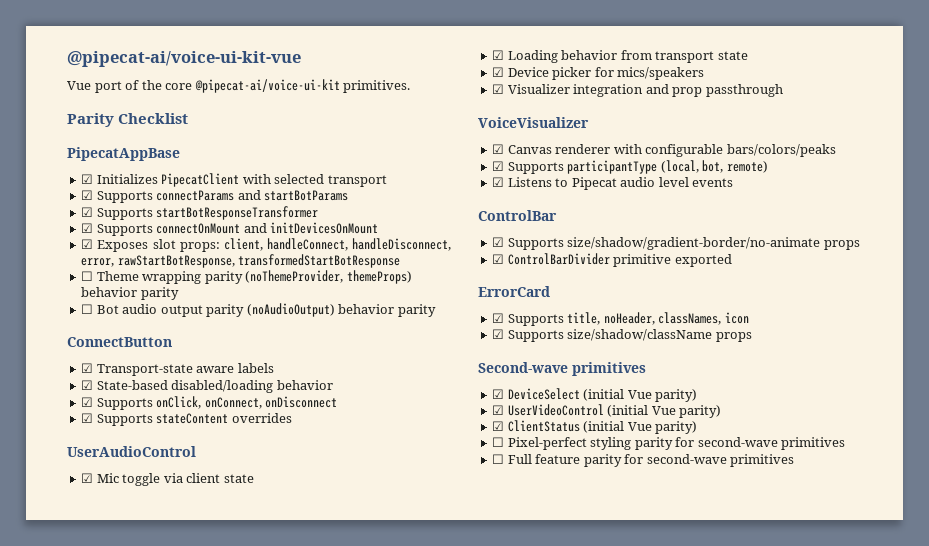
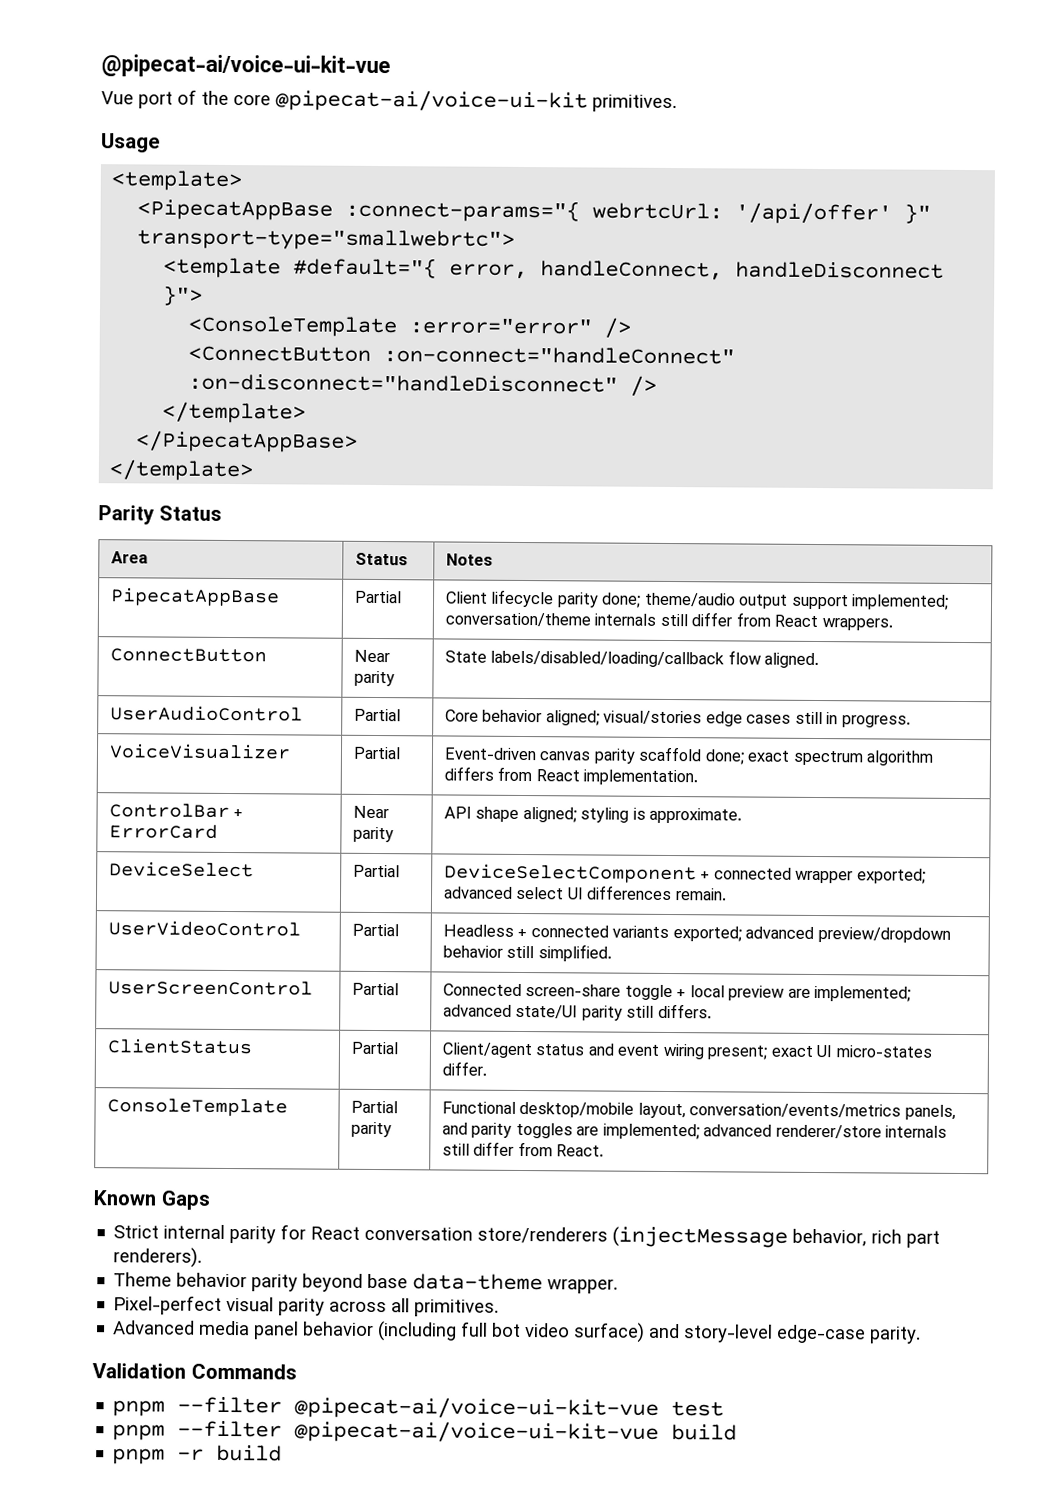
[67,113,189,127] [67,147,180,161] [81,173,387,187] [81,190,349,203] [81,206,319,220] [81,222,379,236] [81,238,451,252] [81,254,401,268] [81,270,412,284] [81,287,179,300] [81,303,436,317] [67,337,172,347] [81,363,274,376] [81,380,333,393] [81,396,338,410] [81,413,292,426] [67,446,196,457] [81,473,254,486] [492,50,748,63] [492,67,705,80] [492,84,783,97] [478,117,589,128] [492,144,836,157] [492,160,768,174] [492,177,734,190] [478,210,557,221] [492,237,860,250] [492,253,732,267] [478,286,550,297] [492,312,749,326] [492,329,752,342] [478,362,646,376] [492,388,698,402] [492,404,722,418] [492,420,698,434] [492,437,846,450] [492,454,795,467] Parity Checklist // PipecatAppBase // ☑ Initializes PipecatClient with selected transport // ☑ Supports connectParams and startBotParams // ☑ Supports startBotResponseTransformer // ☑ Supports connectOnMount and initDevicesOnMount // ☑ Exposes slot props: client, handleConnect, handleDisconnect, error, rawStartBotResponse, transformedStartBotResponse // ☐ Theme wrapping parity (noThemeProvider, themeProps) behavior parity // ☐ Bot audio output parity (noAudioOutput) behavior parity // ConnectButton // ☑ Transport-state aware labels // ☑ State-based disabled/loading behavior // ☑ Supports onClick, onConnect, onDisconnect // ☑ Supports stateContent overrides // UserAudioControl // ☑ Mic toggle via client state // ☑ Loading behavior from transport state // ☑ Device picker for mics/speakers // ☑ Visualizer integration and prop passthrough // VoiceVisualizer // ☑ Canvas renderer with configurable bars/colors/peaks // ☑ Supports participantType (local, bot, remote) // ☑ Listens to Pipecat audio level events // ControlBar // ☑ Supports size/shadow/gradient-border/no-animate props // ☑ ControlBarDivider primitive exported // ErrorCard // ☑ Supports title, noHeader, classNames, icon // ☑ Supports size/shadow/className props // Second-wave primitives // ☑ DeviceSelect (initial Vue parity) // ☑ UserVideoControl (initial Vue parity) // ☑ ClientStatus (initial Vue parity) // ☐ Pixel-perfect styling parity for second-wave primitives // ☐ Full feature parity for second-wave primitives -> [101,133,160,153] [111,170,243,192] [137,199,932,225] [137,228,516,251] [163,257,945,281] [163,285,204,306] [188,315,632,338] [188,345,736,365] [188,373,658,396] [162,401,307,424] [136,430,359,453] [109,459,254,482] [98,505,222,525] [110,551,148,564] [354,552,408,566] [445,553,493,566] [109,587,280,607] [354,590,402,604] [445,589,950,610] [444,612,893,631] [109,648,267,663] [353,649,390,663] [353,670,395,687] [444,650,820,669] [109,705,303,722] [353,708,401,722] [444,709,911,728] [108,743,291,760] [352,746,401,760] [443,746,935,766] [443,766,699,786] [108,803,244,819] [108,824,218,839] [352,805,389,819] [352,826,394,843] [443,806,743,824] [108,861,254,878] [352,864,400,878] [443,863,926,884] [442,885,727,901] [107,920,301,937] [351,923,399,937] [442,924,951,943] [442,944,612,962] [107,980,313,996] [351,982,399,996] [442,983,912,1002] [442,1003,712,1021] [106,1038,253,1055] [350,1041,399,1055] [441,1042,933,1060] [441,1061,487,1076] [106,1098,288,1117] [350,1100,398,1114] [350,1121,392,1138] [441,1101,956,1120] [441,1122,948,1140] [441,1141,605,1157] [93,1190,211,1210] [113,1224,941,1248] [113,1247,203,1268] [113,1272,619,1294] [113,1295,500,1317] [113,1320,922,1344] [92,1363,297,1380] [112,1396,725,1420] [112,1420,738,1444] [112,1444,283,1465] Usage // <template> // <PipecatAppBase :connect-params="{ webrtcUrl: '/api/offer' }" transport-type="smallwebrtc"> // <template #default="{ error, handleConnect, handleDisconnect }"> // <ConsoleTemplate :error="error" /> // <ConnectButton :on-connect="handleConnect" :on-disconnect="handleDisconnect" /> // </template> // </PipecatAppBase> // </template> // Parity Status // Area | Status | Notes // PipecatAppBase | Partial | Client lifecycle parity done; theme/audio output support implemented; conversation/theme internals still differ from React wrappers. // ConnectButton | Near parity | State labels/disabled/loading/callback flow aligned. // UserAudioControl | Partial | Core behavior aligned; visual/stories edge cases still in progress. // VoiceVisualizer | Partial | Event-driven canvas parity scaffold done; exact spectrum algorithm differs from React implementation. // ControlBar + ErrorCard | Near parity | API shape aligned; styling is approximate. // DeviceSelect | Partial | DeviceSelectComponent + connected wrapper exported; advanced select UI differences remain. // UserVideoControl | Partial | Headless + connected variants exported; advanced preview/dropdown behavior still simplified. // UserScreenControl | Partial | Connected screen-share toggle + local preview are implemented; advanced state/UI parity still differs. // ClientStatus | Partial | Client/agent status and event wiring present; exact UI micro-states differ. // ConsoleTemplate | Partial parity | Functional desktop/mobile layout, conversation/events/metrics panels, and parity toggles are implemented; advanced renderer/store internals still differ from React. // Known Gaps // Strict internal parity for React conversation store/renderers (injectMessage behavior, rich part renderers). // Theme behavior parity beyond base data-theme wrapper. // Pixel-perfect visual parity across all primitives. // Advanced media panel behavior (including full bot video surface) and story-level edge-case parity. // Validation Commands // pnpm --filter @pipecat-ai/voice-ui-kit-vue test // pnpm --filter @pipecat-ai/voice-ui-kit-vue build // pnpm -r build

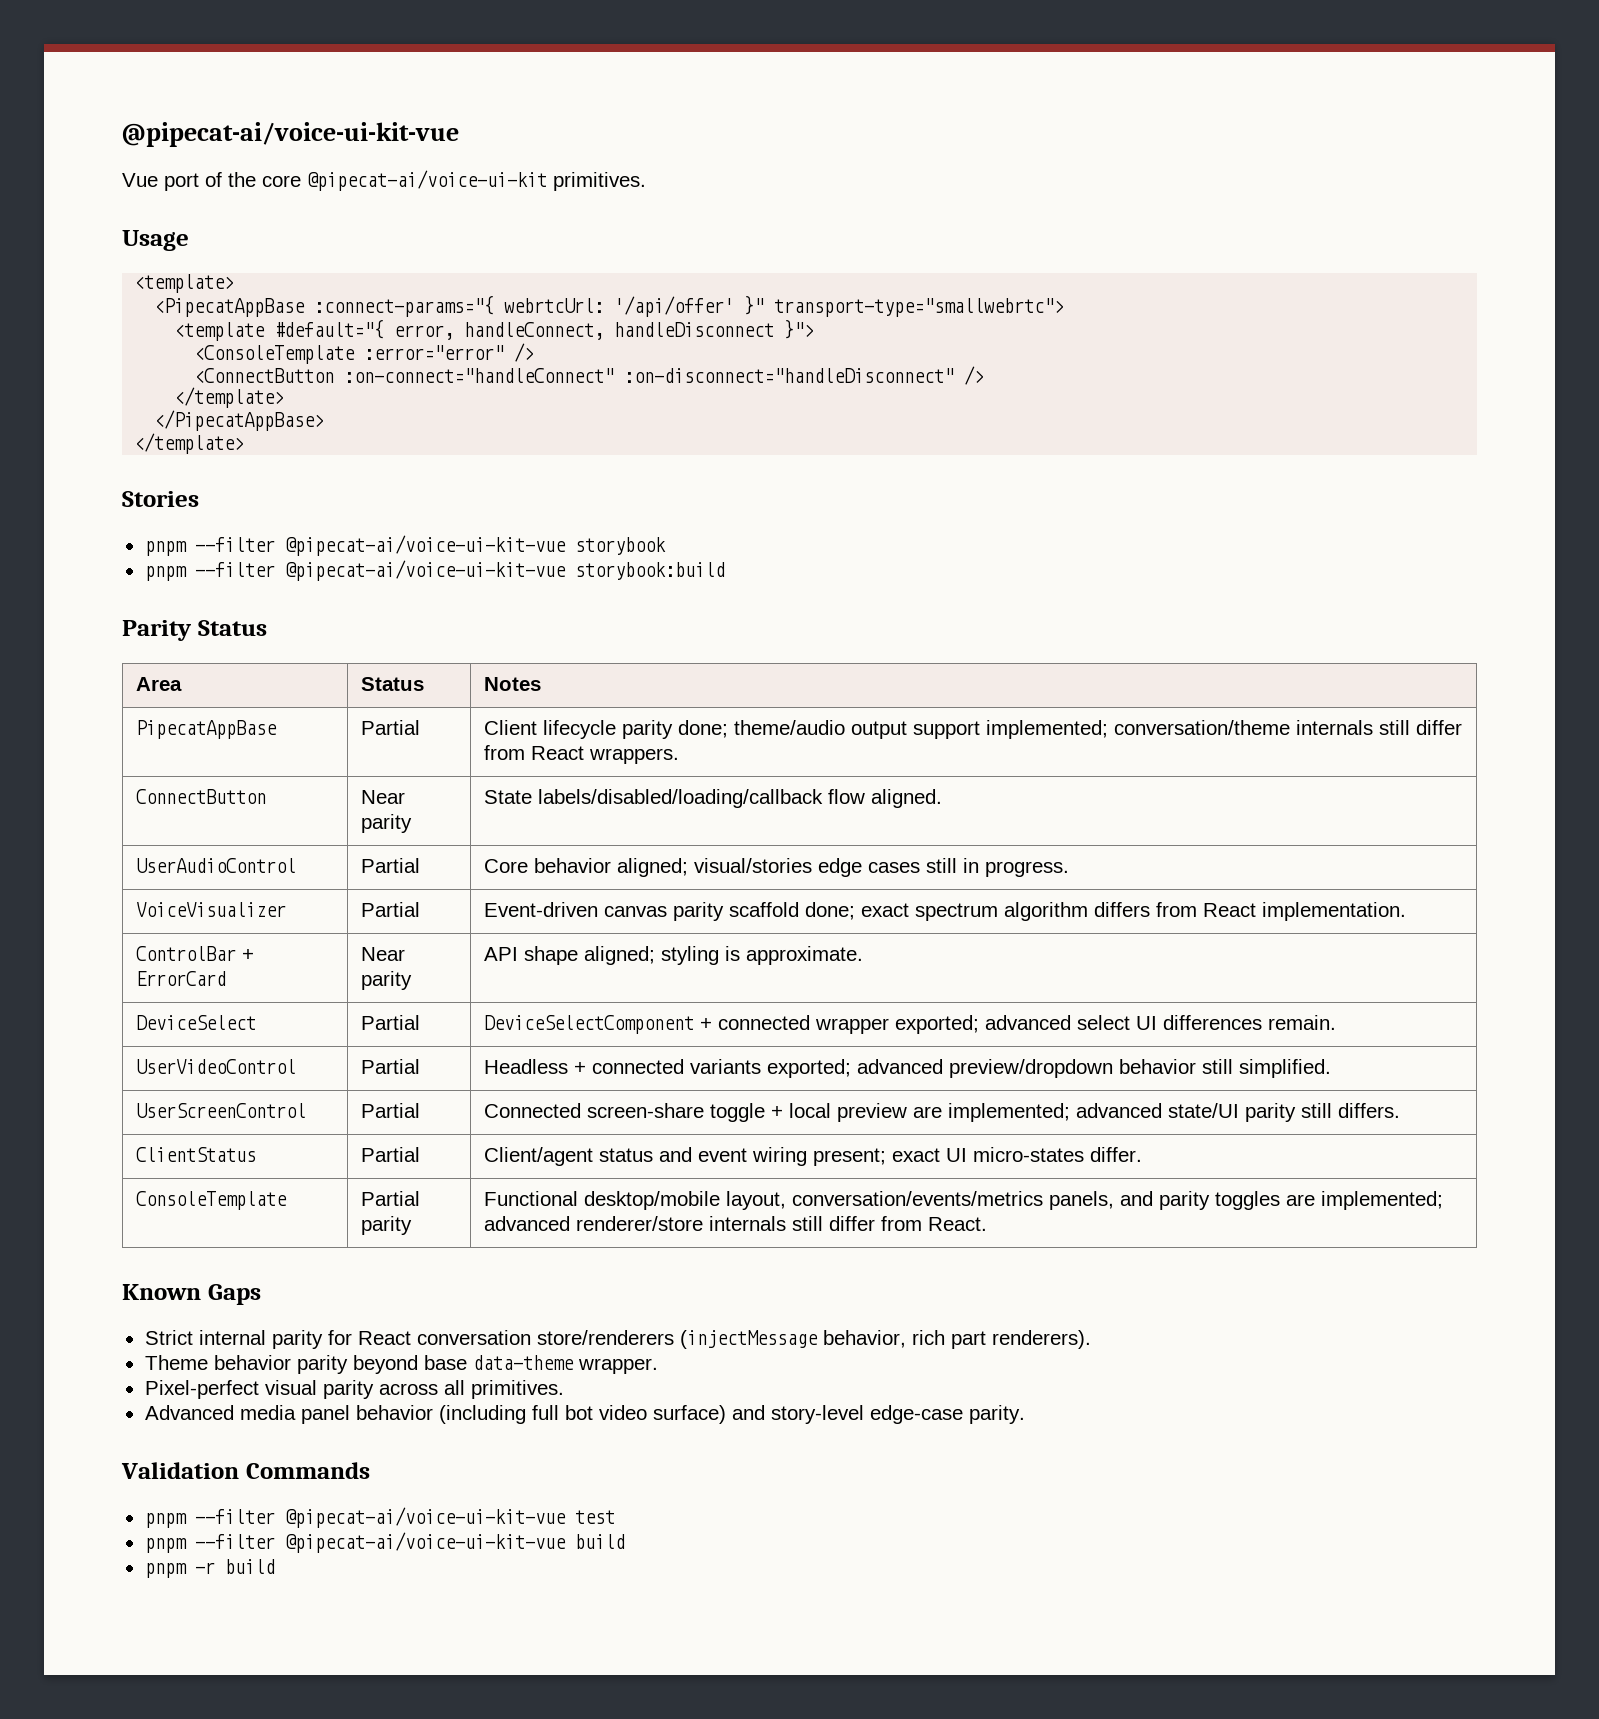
(254, 470) none -> [122,491,199,507] [144,535,666,556] [144,560,725,581] // Stories // pnpm --filter @pipecat-ai/voice-ui-kit-vue storybook // pnpm --filter @pipecat-ai/voice-ui-kit-vue storybook:build

